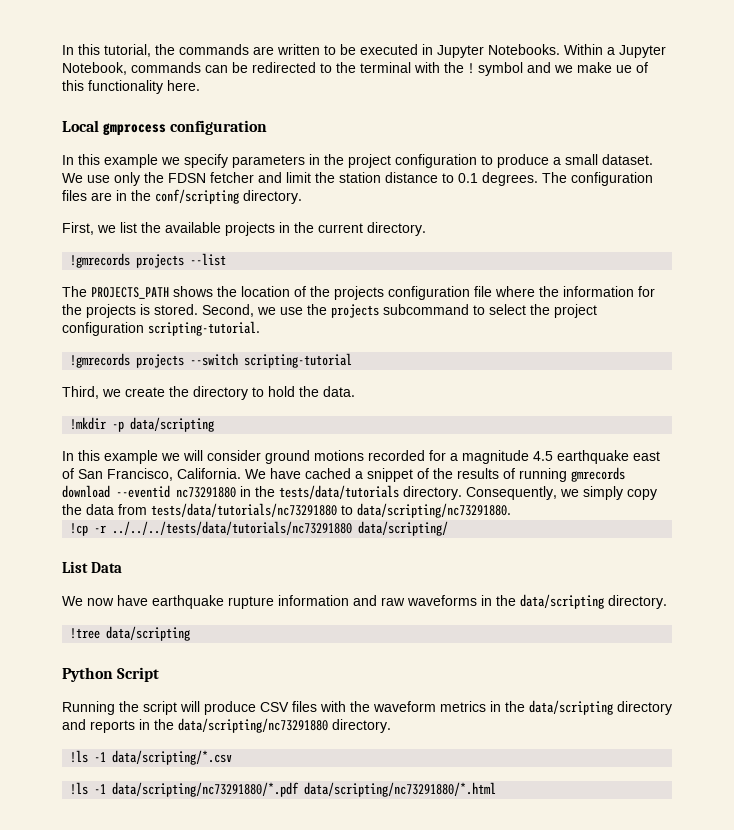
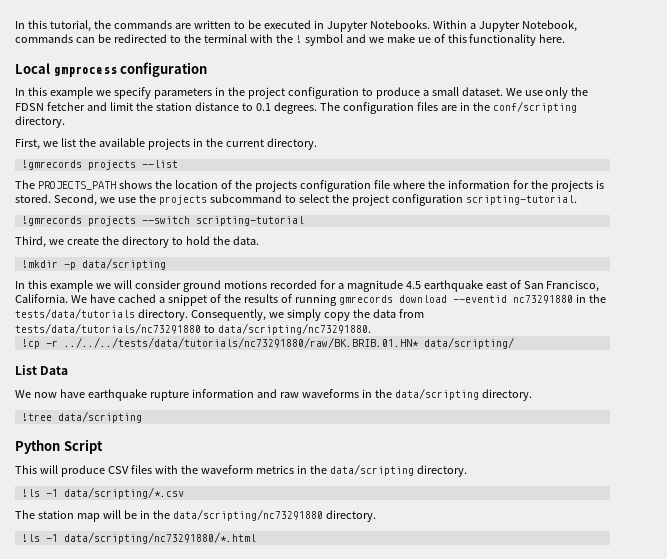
[112,521,353,535] ../../../tests/data/tutorials/nc73291880 -> [63,337,419,348] ../../../tests/data/tutorials/nc73291880/raw/BK.BRIB.01.HN*
[62,701,177,715] Running the script -> [15,465,37,474] This
[617,701,672,715] [62,719,135,733] directory and reports -> [416,465,467,477] [21,487,184,499] [15,510,137,522] directory. // !ls -1 data/scripting/*.csv // The station map will be
[112,750,233,765] [70,782,300,797] data/scripting/*.csv // !ls -1 data/scripting/nc73291880/*.pdf -> (58, 538) none

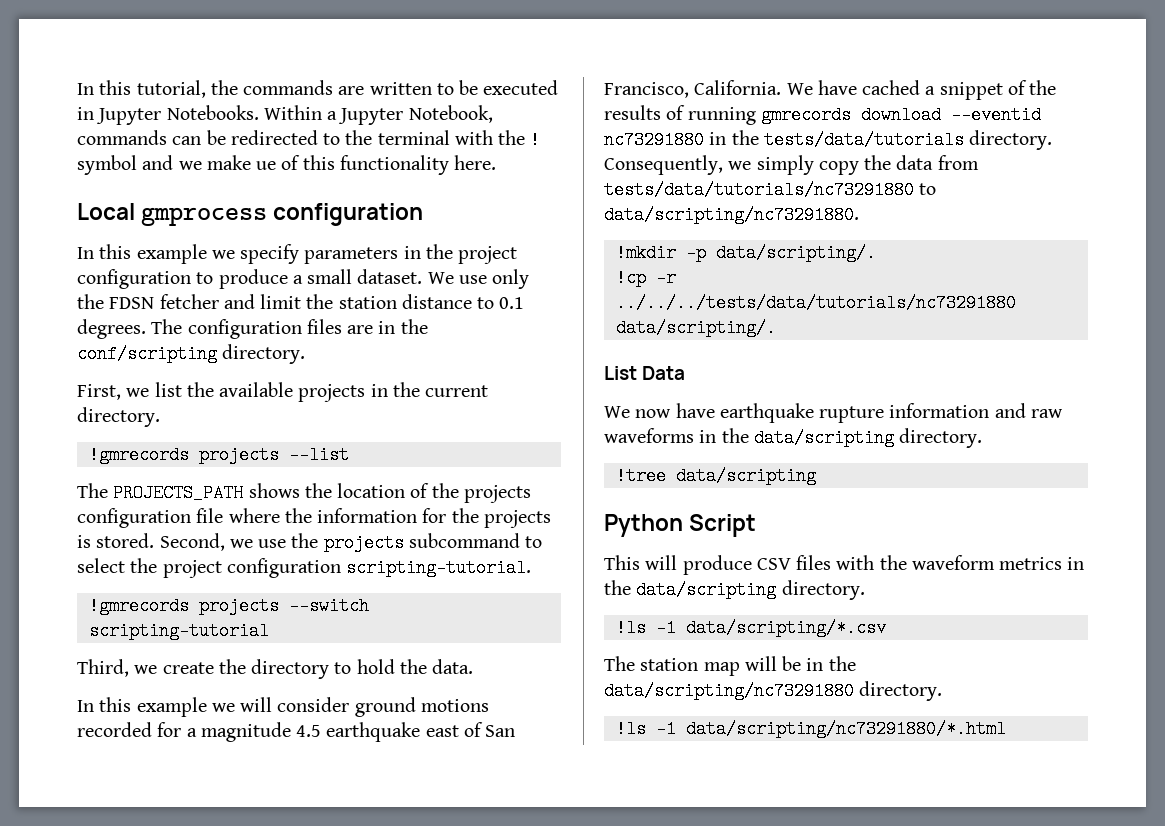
[21,258,166,270] // !mkdir -p data/scripting -> (474, 666) none
(371, 329) none -> [615,244,876,262] // !mkdir -p data/scripting/.
[63,337,514,349] ../../../tests/data/tutorials/nc73291880/raw/BK.BRIB.01.HN* data/scripting/ -> [615,294,1016,312] [615,319,776,337] ../../../tests/data/tutorials/nc73291880 data/scripting/.

